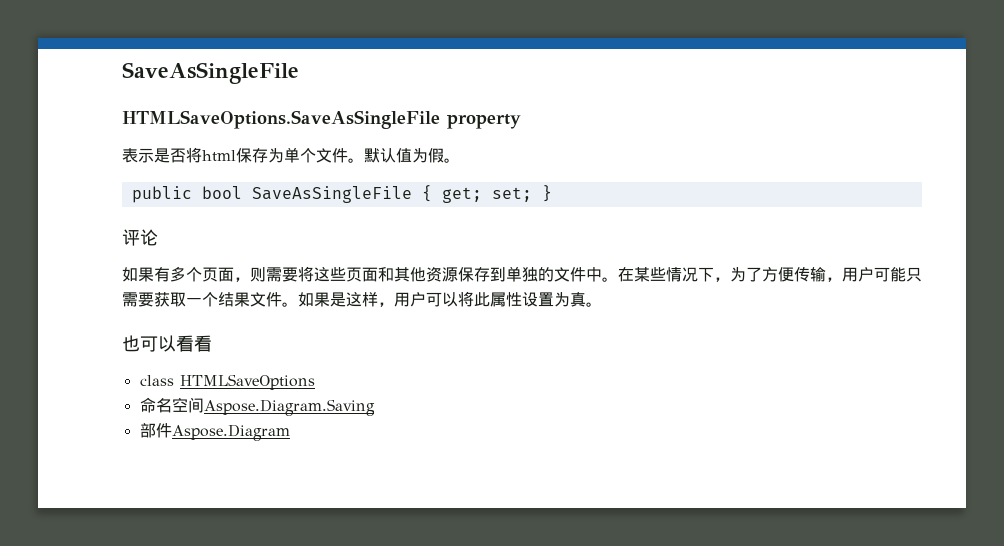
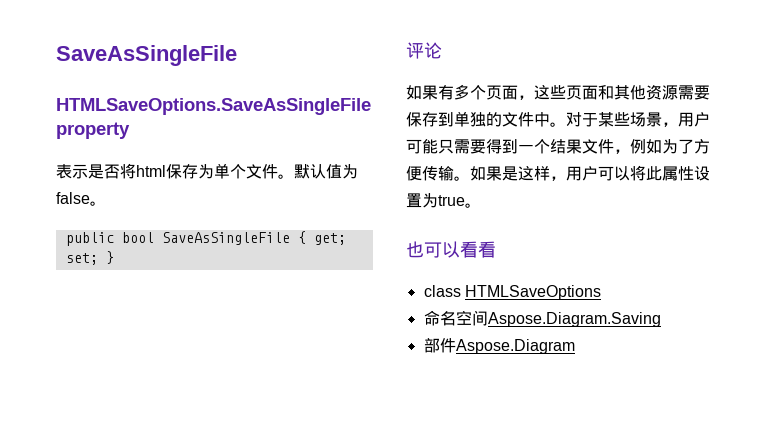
[428,148,444,163] 假 -> [56,192,90,204] false
[250,266,314,282] 则需要将 -> (534, 97) none
(458, 274) none -> [678,85,710,100] 需要
[618,267,826,282] 在某些情况下，为了方便传输 -> [566,112,662,127] 对于某些场景
[154,292,186,307] 获取 -> [486,139,518,154] 得到
(282, 299) none -> [614,139,710,154] [406,166,454,181] ，例如为了方便传输
[570,292,586,307] 真 -> [438,195,465,206] true

